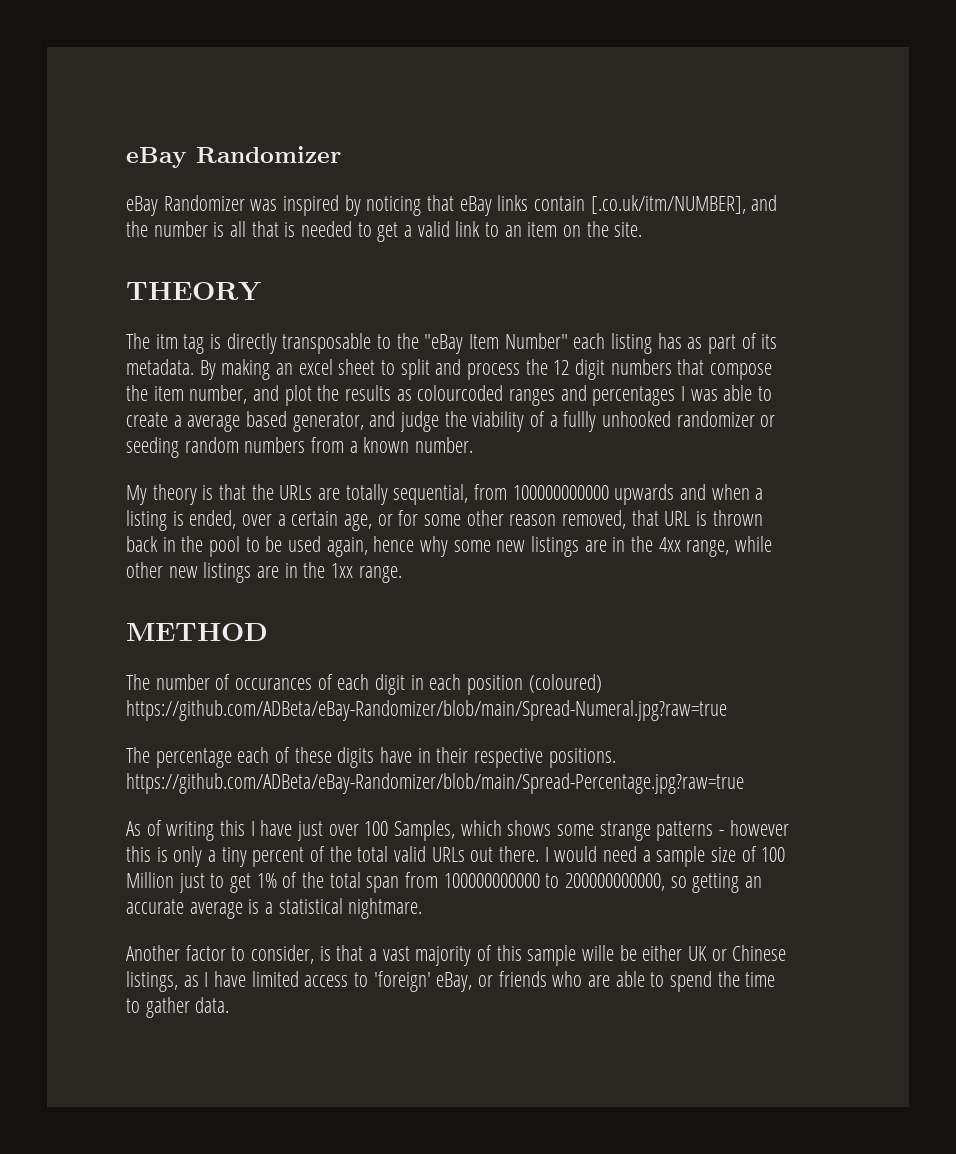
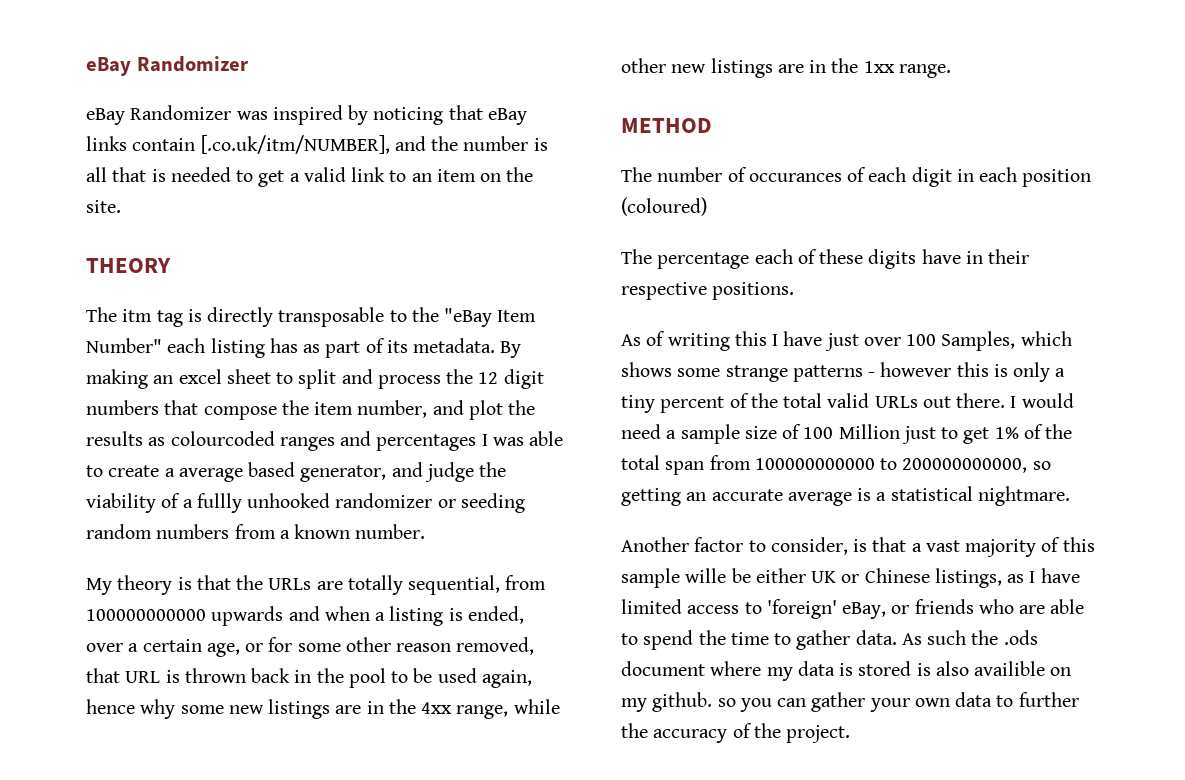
[126,700,727,721] https://github.com/ADBeta/eBay-Randomizer/blob/main/Spread-Numeral.jpg?raw=true -> (707, 206) none
[126,773,744,794] https://github.com/ADBeta/eBay-Randomizer/blob/main/Spread-Percentage.jpg?raw=true -> (795, 291) none
(230, 1005) none -> [901,630,1038,645] [621,661,1072,681] [621,692,1079,712] [621,723,851,743] As such the .ods document where my data is stored is also availible on my github. so you can gather your own data to further the accuracy of the project.

